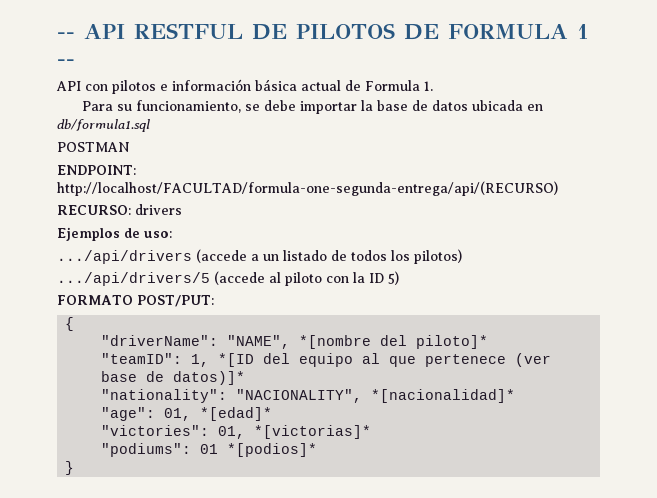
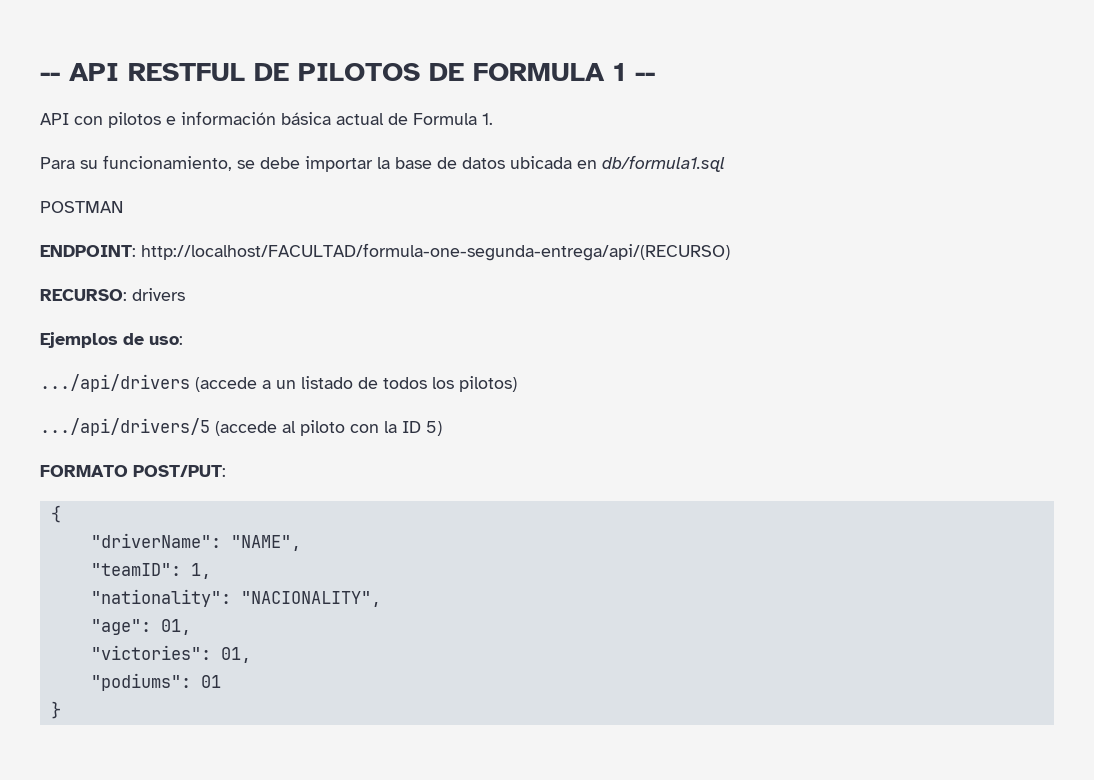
[299,335,489,349] *[nombre del piloto]* -> (301, 543) none
[218,353,552,367] [101,371,246,385] *[ID del equipo al que pertenece (ver base de datos)]* -> (211, 571) none
[371,389,516,403] *[nacionalidad]* -> (381, 599) none
[200,407,273,421] *[edad]* -> (191, 627) none
[254,425,372,439] *[victorias]* -> (251, 655) none
[227,443,318,457] *[podios]* -> (221, 681) none

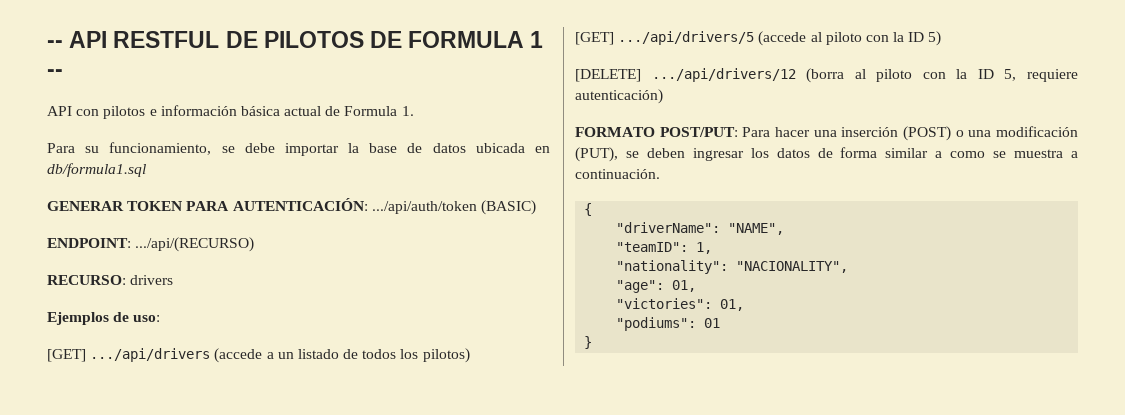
[40,201,123,213] POSTMAN -> [47,198,536,215] GENERAR TOKEN PARA AUTENTICACIÓN: .../api/auth/token (BASIC)
[141,243,730,261] http://localhost/FACULTAD/formula-one-segunda-entrega/api/(RECURSO) -> [135,237,255,252] .../api/(RECURSO)
(183, 340) none -> [47,349,86,362] [GET]
(517, 384) none -> [575,32,614,45] [GET]
[40,465,226,477] FORMATO POST/PUT: -> [575,68,1078,83] [575,89,663,104] [575,126,1078,141] [575,147,1078,162] [575,169,660,179] [DELETE] .../api/drivers/12 (borra al piloto con la ID 5, requiere autenticación) // FORMATO POST/PUT: Para hacer una inserción (POST) o una modificación (PUT), se deben ingresar los datos de forma similar a como se muestra a continuación.

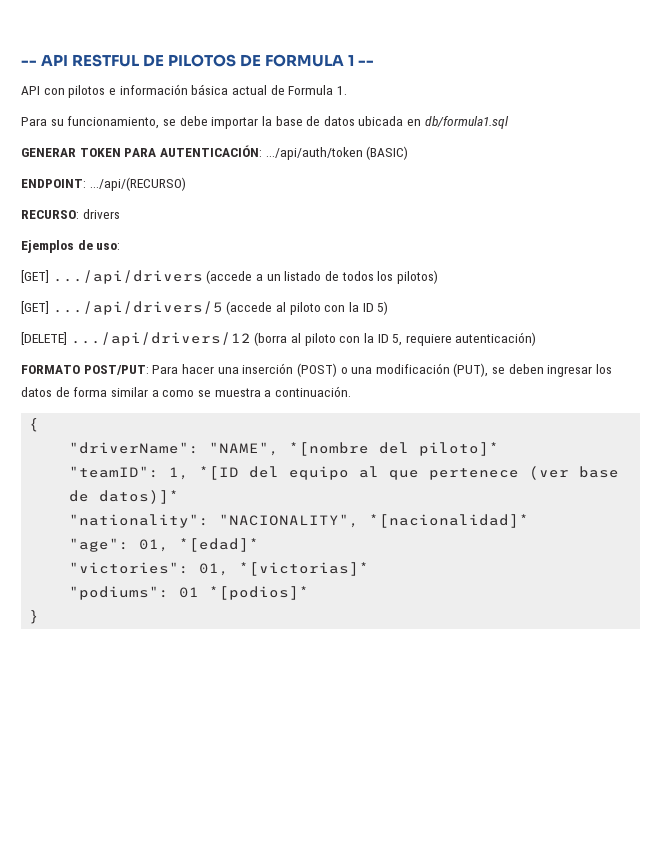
(785, 229) none -> [289,442,500,456] *[nombre del piloto]*
(713, 248) none -> [199,466,620,480] [69,490,180,504] *[ID del equipo al que pertenece (ver base de datos)]*
(849, 267) none -> [369,514,530,528] *[nacionalidad]*
(697, 286) none -> [179,538,260,552] *[edad]*
(745, 305) none -> [239,562,370,576] *[victorias]*
(721, 323) none -> [209,586,310,600] *[podios]*

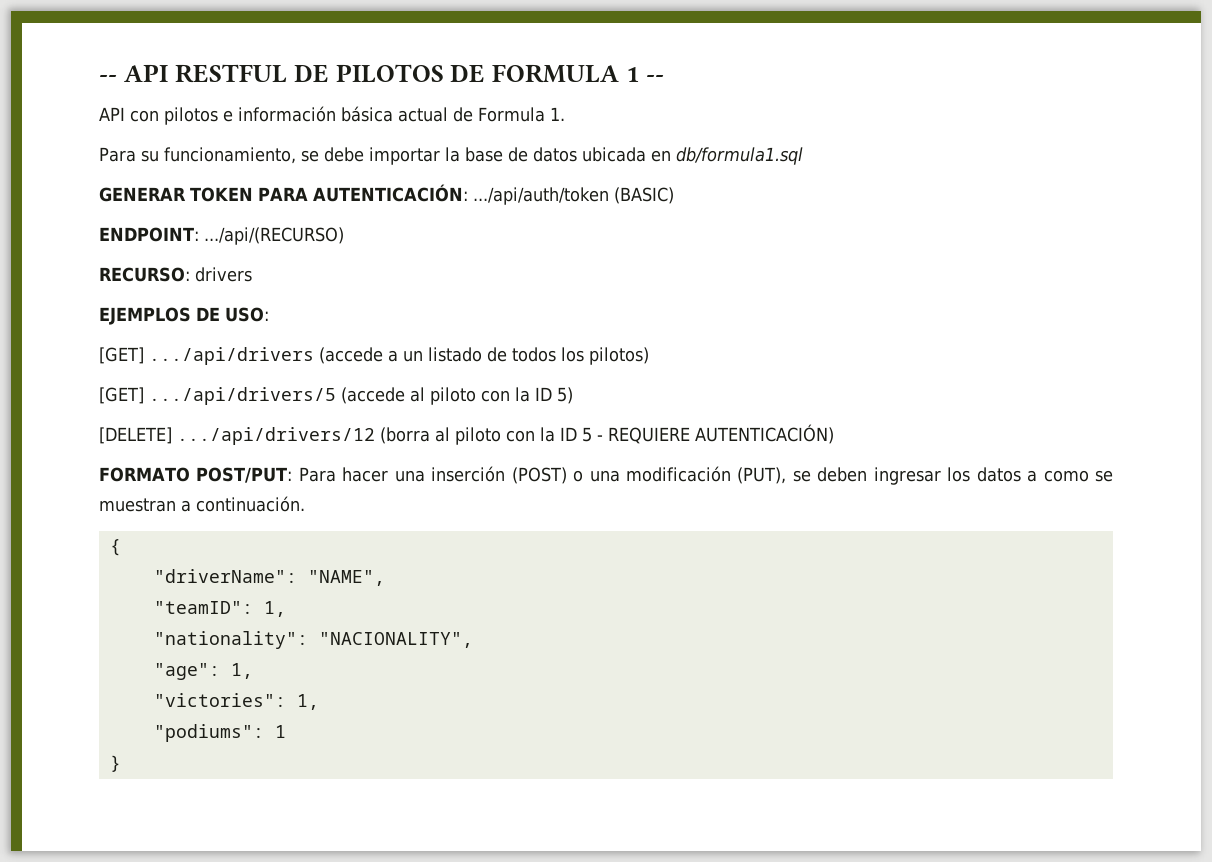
[21,240,121,253] Ejemplos de uso: -> [99,307,269,325] EJEMPLOS DE USO:
[392,332,537,346] 5, requiere autenticación) -> [582,424,834,444] 5 - REQUIERE AUTENTICACIÓN)
[55,387,148,397] de forma similar -> (1021, 474) none
[214,388,261,397] muestra -> [99,498,176,512] muestran
[289,442,500,456] *[nombre del piloto]* -> (385, 578) none
[199,466,620,480] [69,490,180,504] *[ID del equipo al que pertenece (ver base de datos)]* -> (286, 609) none
[369,514,530,528] *[nacionalidad]* -> (473, 640) none
[139,538,260,552] 01, *[edad]* -> [230,663,253,679] 1,
[199,562,370,576] 01, *[victorias]* -> [296,694,319,710] 1,
[179,586,310,600] 01 *[podios]* -> [274,725,286,738] 1

